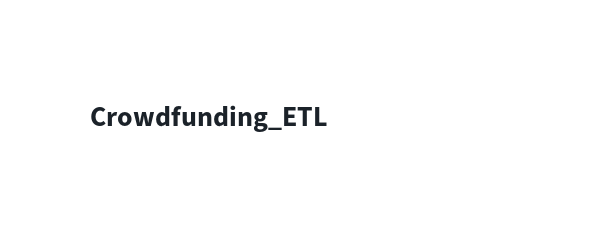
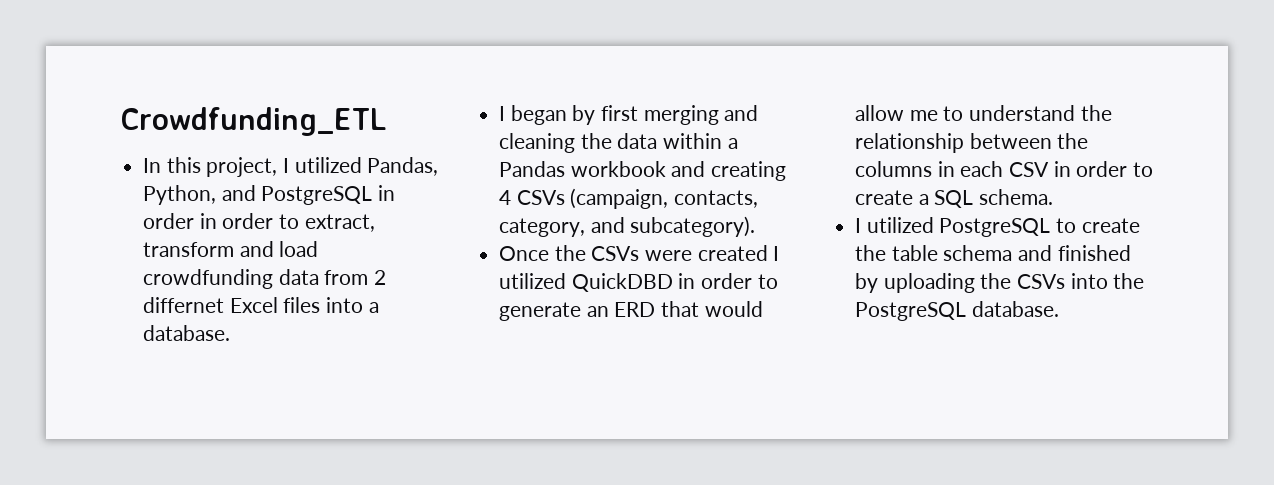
(328, 118) none -> [143,157,439,177] [143,185,396,205] [143,213,375,232] [143,241,319,257] [143,269,387,289] [143,297,379,313] [143,325,231,341] [499,105,759,125] [499,133,738,153] [499,161,787,181] [499,188,759,209] [499,216,756,237] [499,245,780,261] [499,273,778,292] [499,301,763,321] [855,105,1112,121] [855,133,1089,153] [855,161,1154,177] [855,189,1054,208] [855,217,1140,237] [855,245,1131,261] [855,273,1145,293] [855,301,1059,321] // In this project, I utilized Pandas, Python, and PostgreSQL in order in order to extract, transform and load crowdfunding data from 2 differnet Excel files into a database. // I began by first merging and cleaning the data within a Pandas workbook and creating 4 CSVs (campaign, contacts, category, and subcategory). // Once the CSVs were created I utilized QuickDBD in order to generate an ERD that would allow me to understand the relationship between the columns in each CSV in order to create a SQL schema. // I utilized PostgreSQL to create the table schema and finished by uploading the CSVs into the PostgreSQL database.

